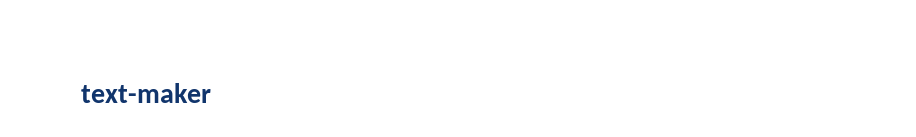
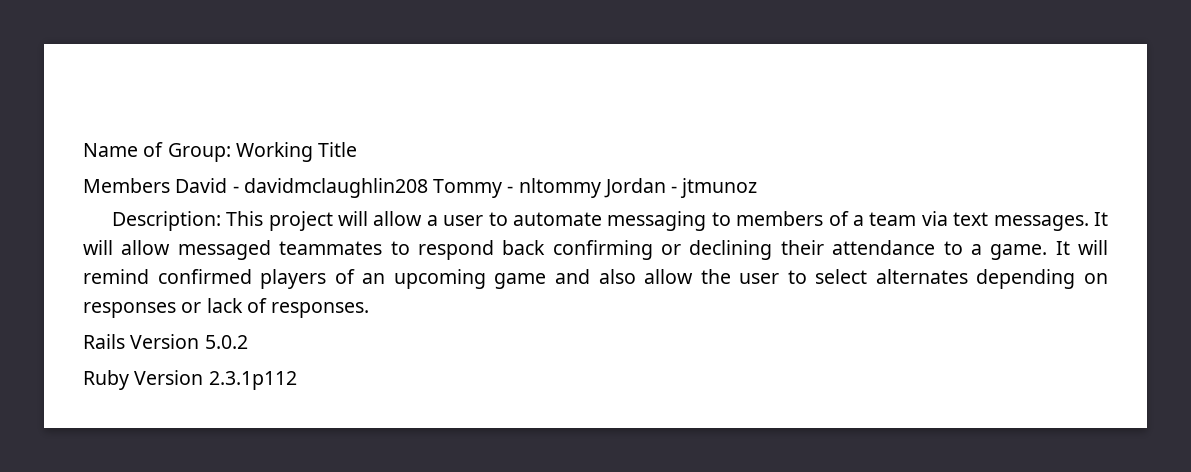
[81,83,211,103] text-maker -> [83,142,358,162] [83,178,758,198] [111,211,1108,231] [83,240,1108,260] [83,269,1108,289] [83,298,370,318] [83,334,248,349] [83,370,297,390] Name of Group: Working Title // Members David - davidmclaughlin208 Tommy - nltommy Jordan - jtmunoz // Description: This project will allow a user to automate messaging to members of a team via text messages. It will allow messaged teammates to respond back confirming or declining their attendance to a game. It will remind confirmed players of an upcoming game and also allow the user to select alternates depending on responses or lack of responses. // Rails Version 5.0.2 // Ruby Version 2.3.1p112

